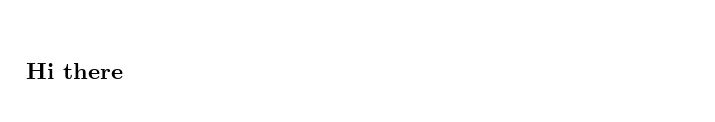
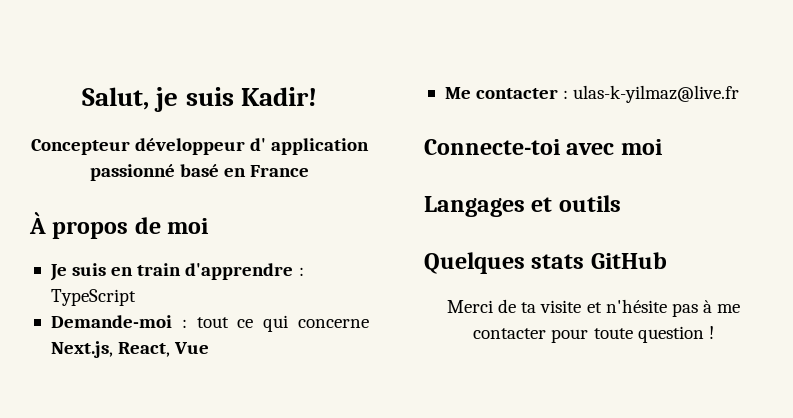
[26,63,123,79] Hi there -> [82,87,317,112] [30,138,370,155] [89,164,310,181] [29,212,210,239] [49,263,304,281] [50,289,136,306] [50,315,370,332] [50,341,210,358] [444,85,740,103] [424,139,663,155] [424,195,621,217] [424,252,667,274] [446,299,741,317] [473,326,714,343] Salut, je suis Kadir! // Concepteur développeur d' application passionné basé en France // À propos de moi // Je suis en train d'apprendre : TypeScript // Demande-moi : tout ce qui concerne Next.js, React, Vue // Me contacter : ulas-k-yilmaz@live.fr // Connecte-toi avec moi // Langages et outils // Quelques stats GitHub // Merci de ta visite et n'hésite pas à me contacter pour toute question !

